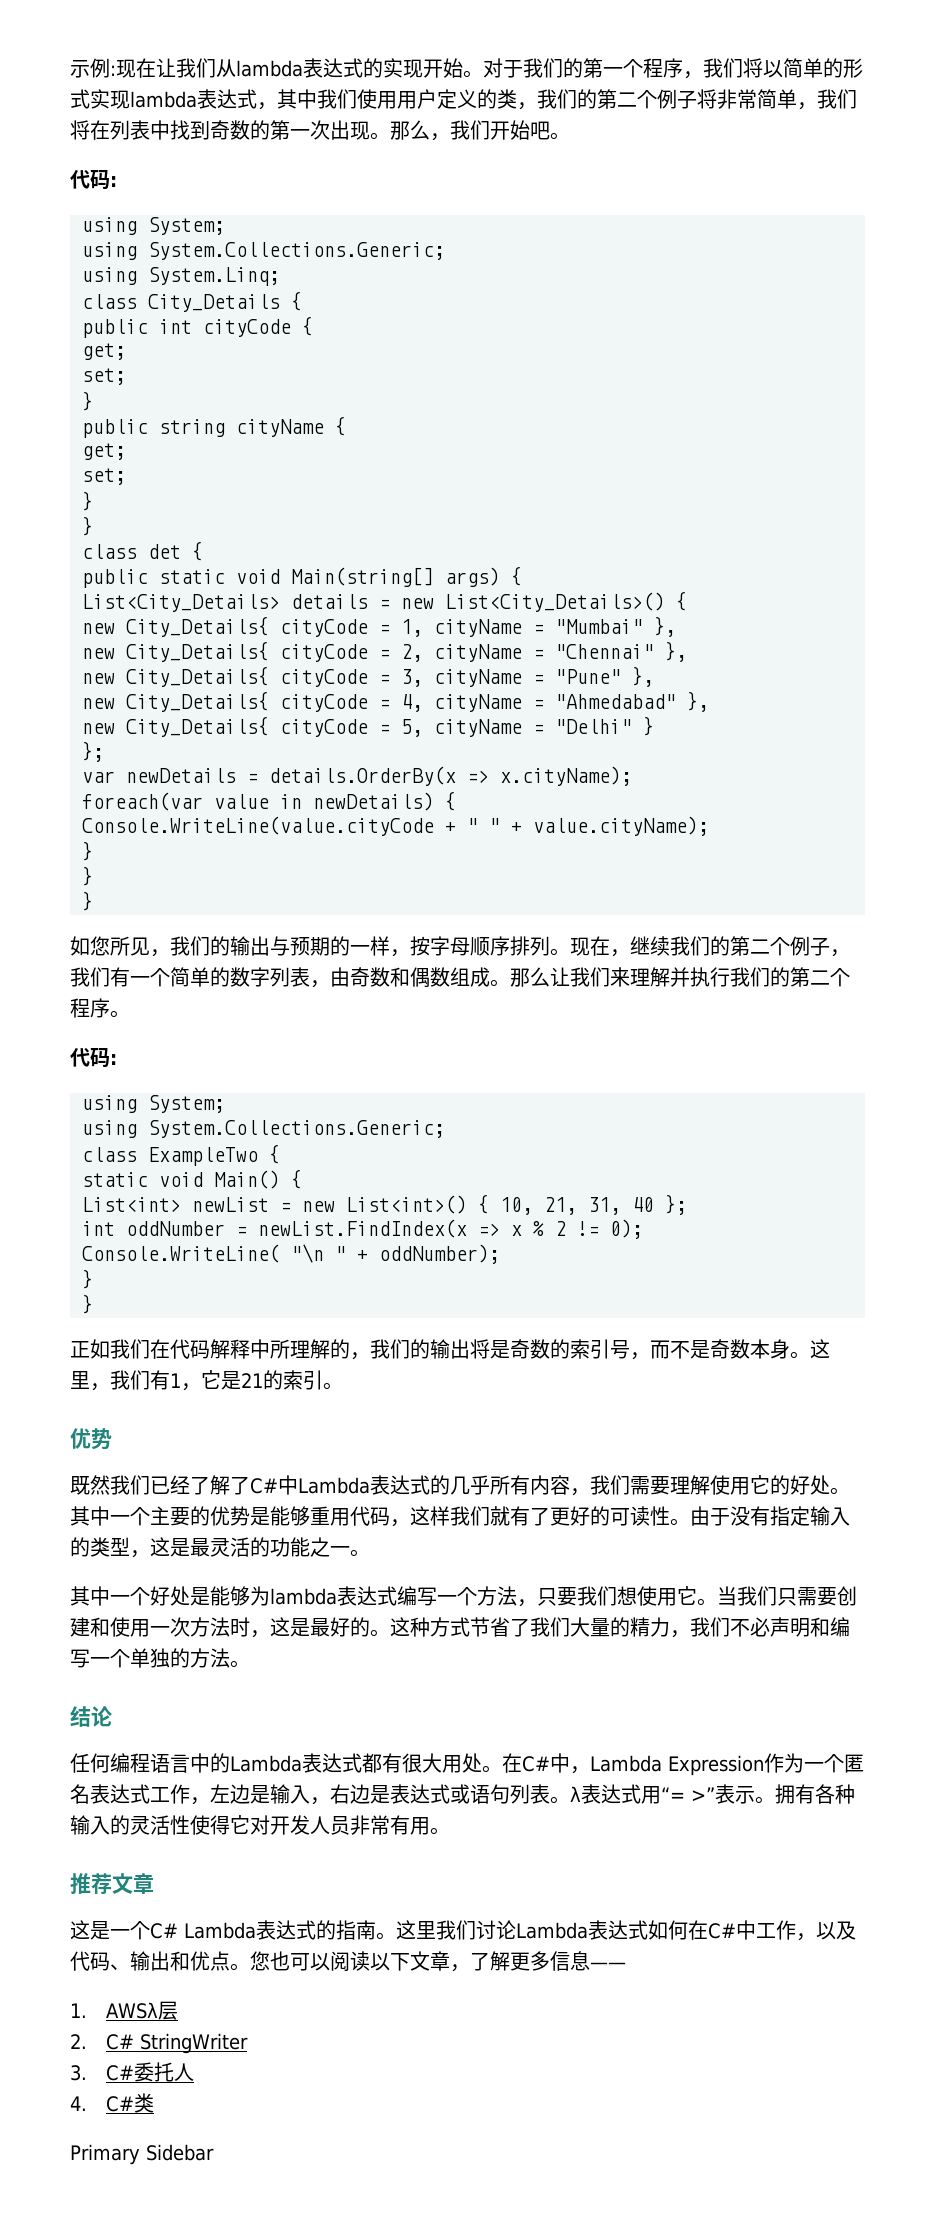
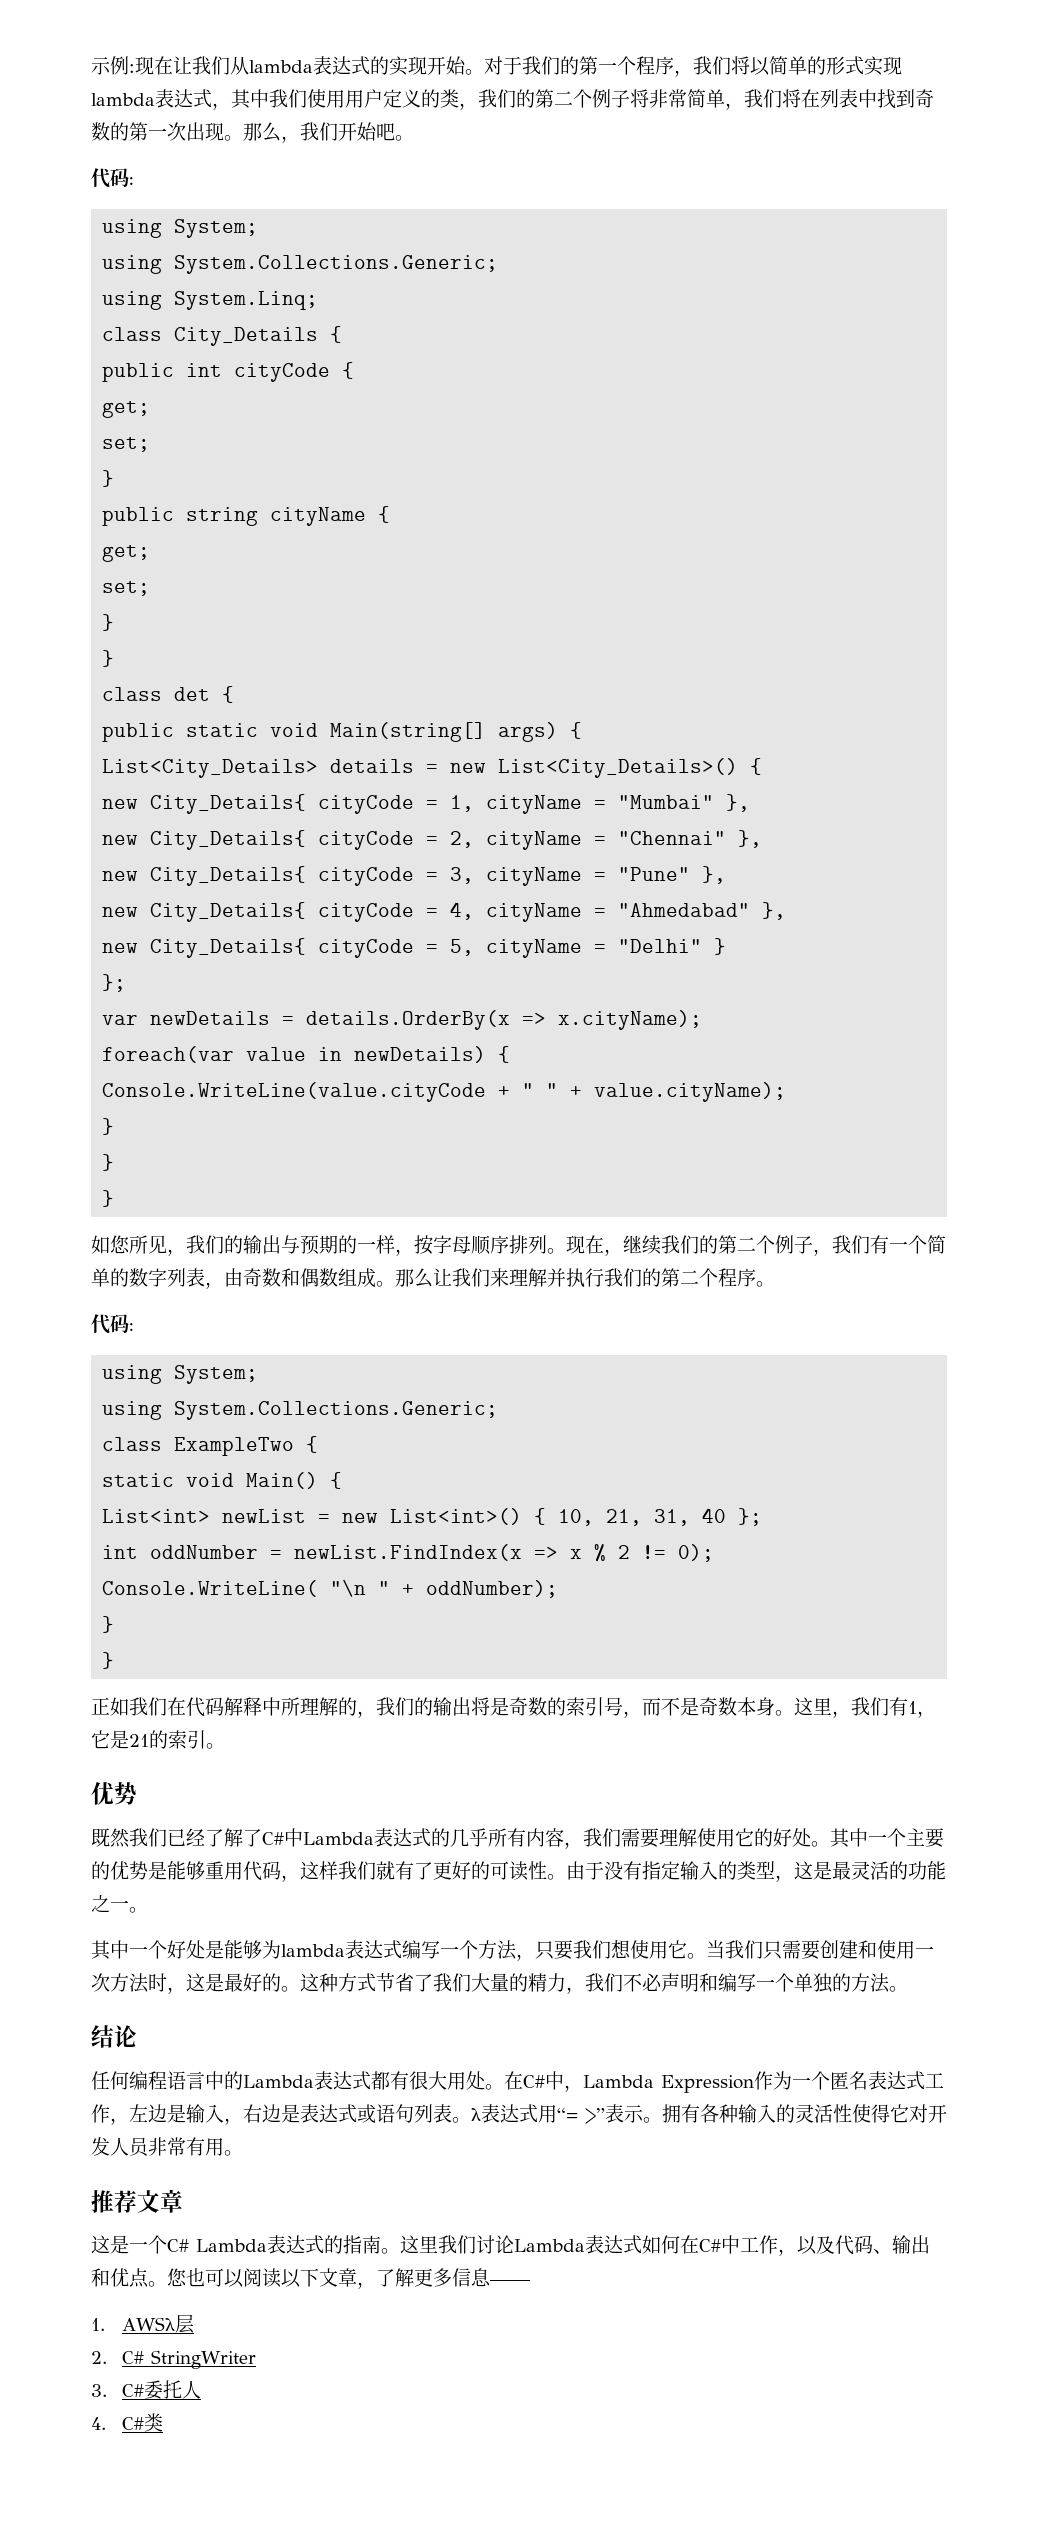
[70,2144,214,2165] // Primary Sidebar -> (164, 2422) none

